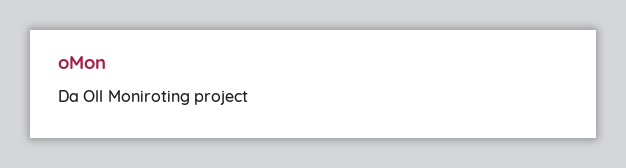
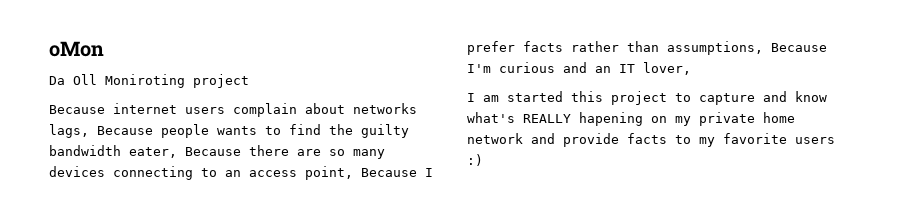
(248, 97) none -> [49,103,417,117] [49,124,409,138] [49,145,385,159] [49,166,433,180] [467,41,827,55] [467,62,691,75] [467,91,827,105] [467,112,795,126] [467,133,835,147] [467,154,483,166] // Because internet users complain about networks lags, Because people wants to find the guilty bandwidth eater, Because there are so many devices connecting to an access point, Because I prefer facts rather than assumptions, Because I'm curious and an IT lover, // I am started this project to capture and know what's REALLY hapening on my private home network and provide facts to my favorite users :)

